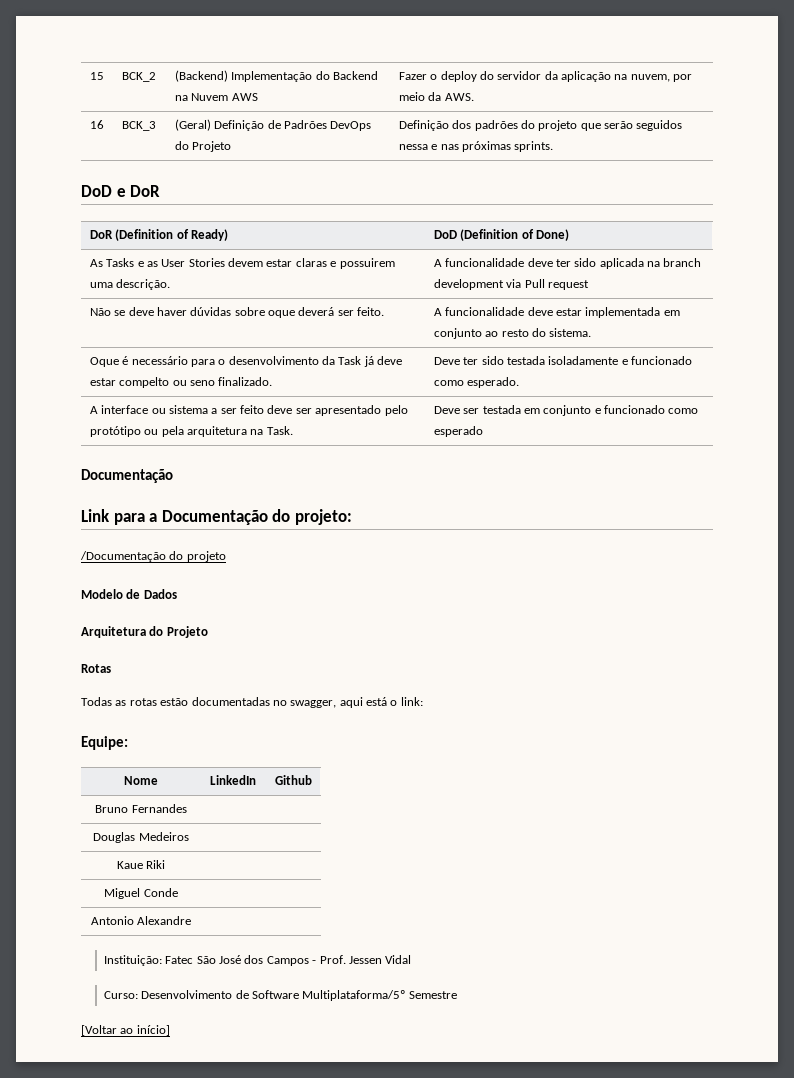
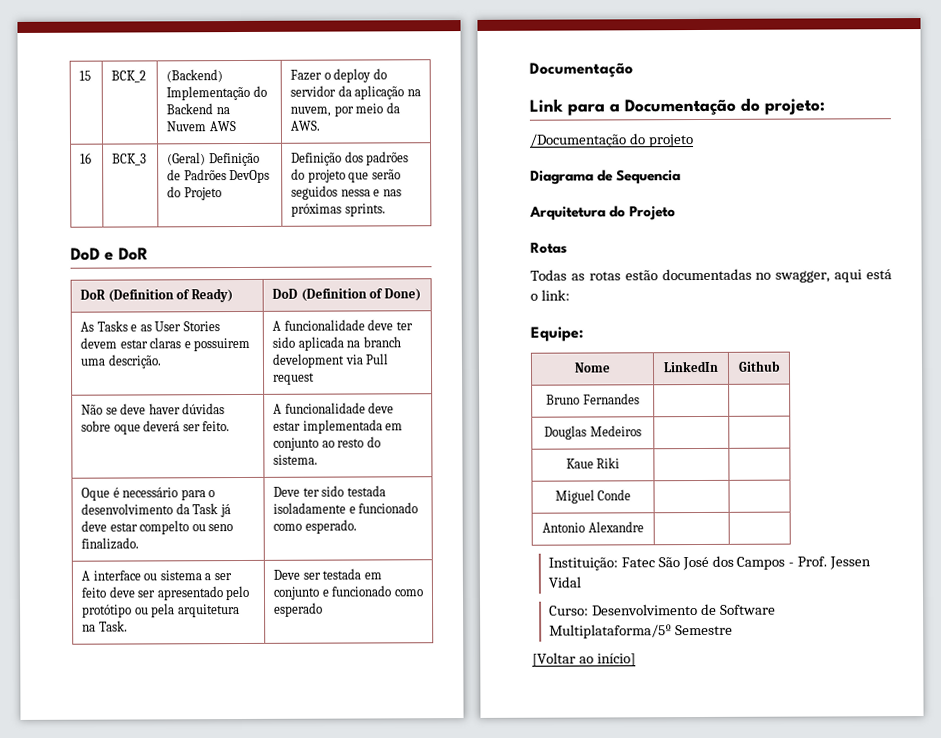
[81,589,177,599] Modelo de Dados -> [530,169,682,185] Diagrama de Sequencia

